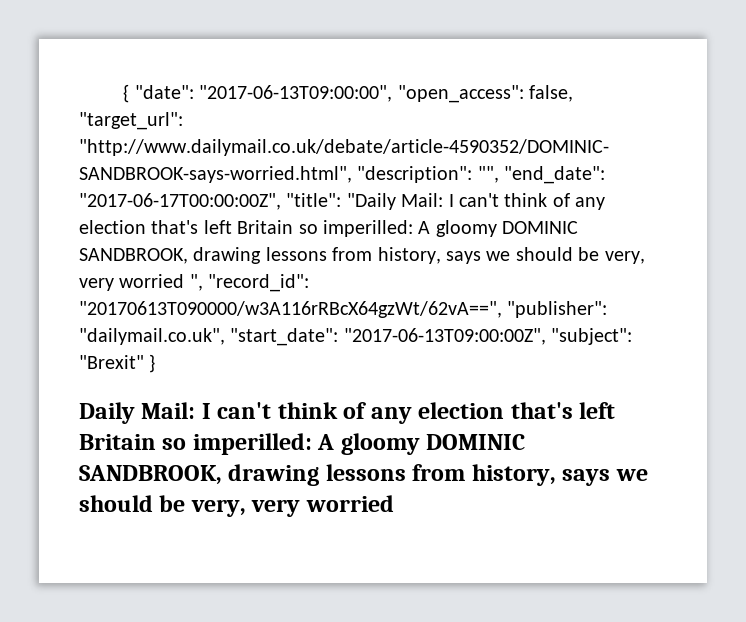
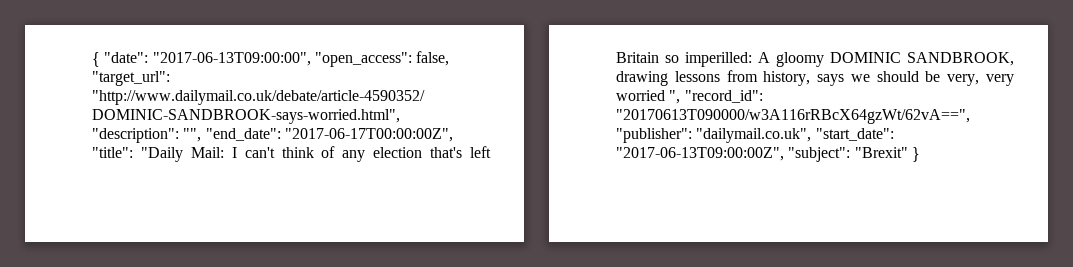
[79,402,616,424] [79,433,526,455] [79,464,648,486] [79,495,394,517] // Daily Mail: I can't think of any election that's left Britain so imperilled: A gloomy DOMINIC SANDBROOK, drawing lessons from history, says we should be very, very worried -> (920, 154) none

